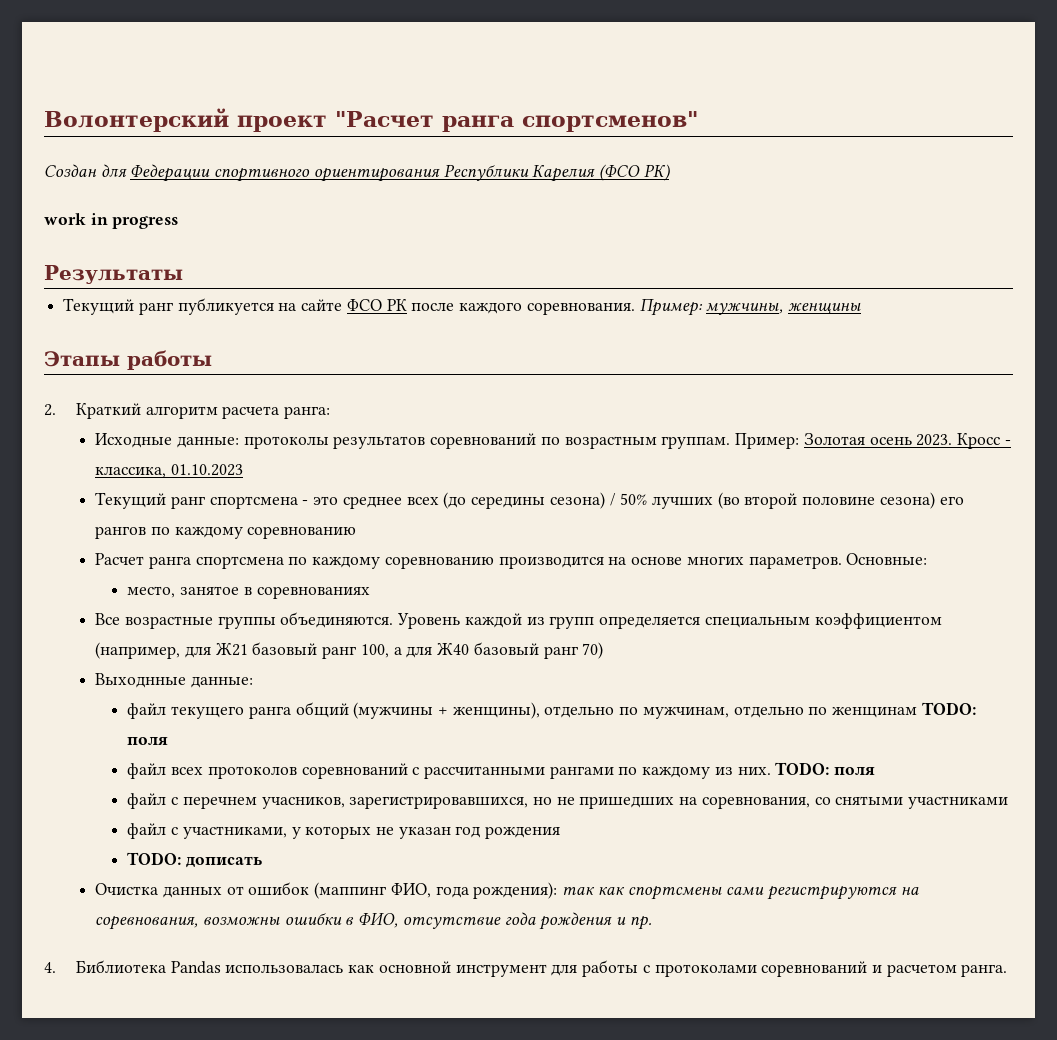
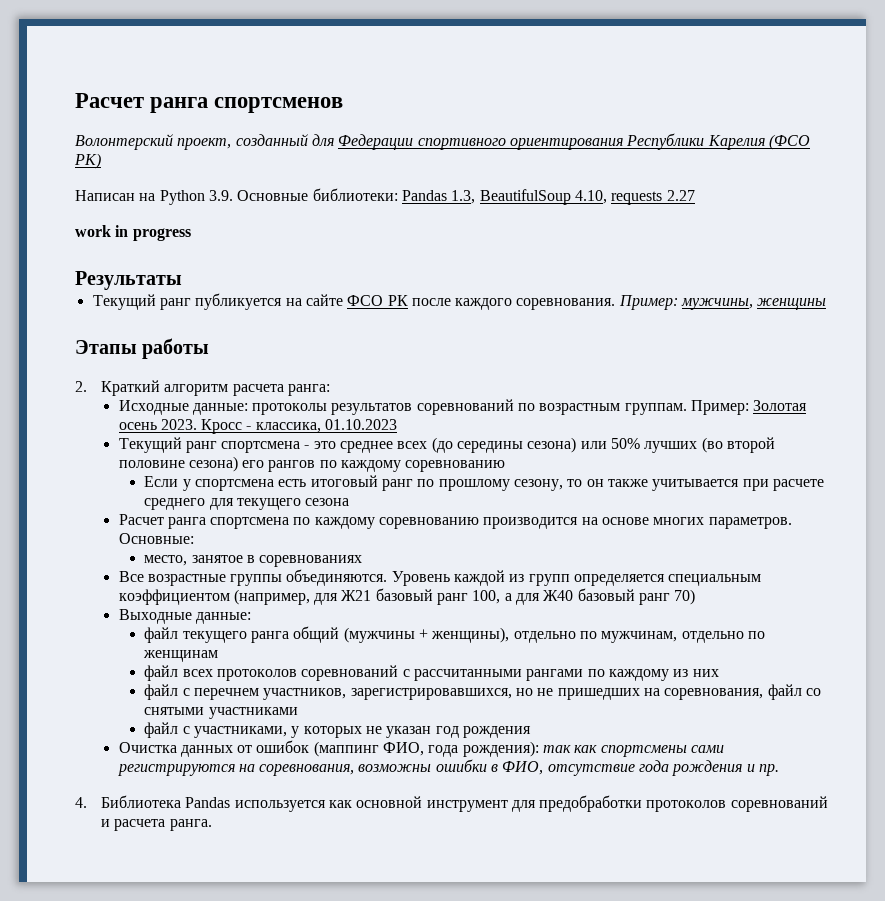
[44,108,698,132] [44,164,97,177] Волонтерский проект "Расчет ранга спортсменов" // Создан -> [75,93,344,113] [75,134,308,150] Расчет ранга спортсменов // Волонтерский проект, созданный
(670, 172) none -> [75,188,695,205] // Написан на Python 3.9. Основные библиотеки: Pandas 1.3, BeautifulSoup 4.10, requests 2.27
[609,493,616,506] / -> [580,441,607,449] или
(357, 532) none -> [144,475,824,491] [144,498,350,510] // Если у спортсмена есть итоговый ранг по прошлому сезону, то он также учитывается при расчете среднего для текущего сезона
[95,673,187,688] Выходнные -> [118,609,192,624] Выходные
[921,702,976,715] [127,736,169,745] TODO: поля -> (219, 656) none
[737,762,876,775] них. TODO: поля -> [692,669,719,677] них
[261,797,345,809] учасников, -> [263,688,347,700] участников,
(810, 802) none -> [767,684,802,700] файл
[127,852,263,868] // TODO: дописать -> (532, 732) none
[225,964,344,973] использовалась -> [234,800,326,812] используется
[582,960,757,977] работы с протоколами -> [539,795,727,812] предобработки протоколов
[886,964,957,977] расчетом -> [114,819,166,831] расчета

